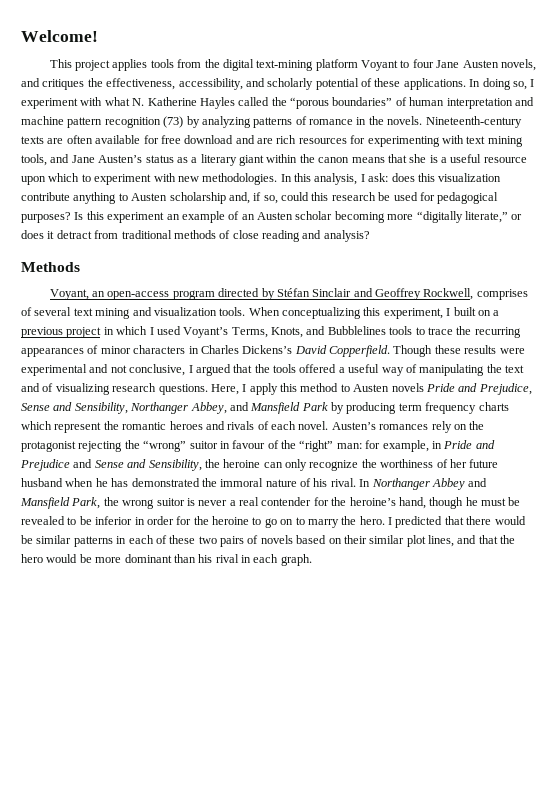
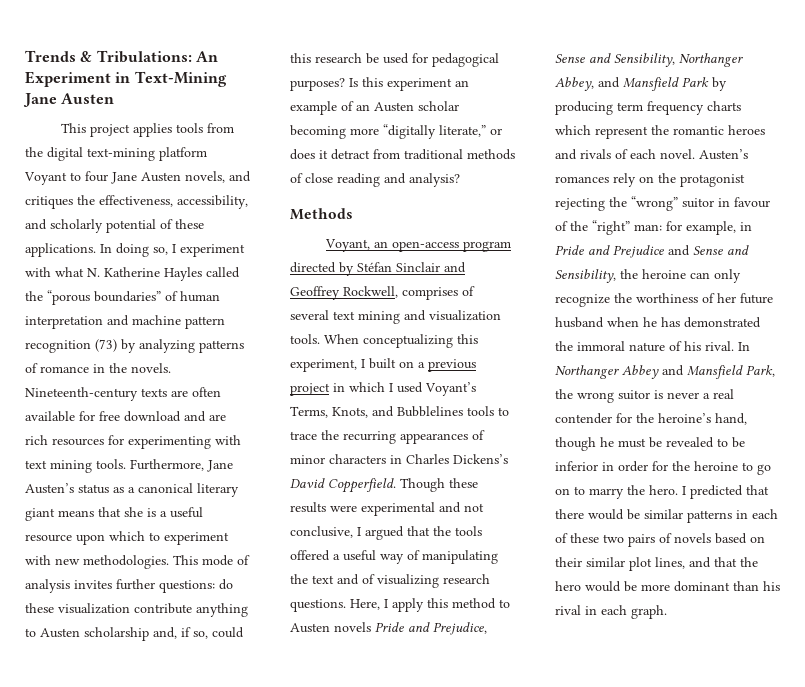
[21,30,98,42] Welcome! -> [25,50,218,63] [25,71,227,87] [23,93,115,107] Trends & Tribulations: An Experiment in Text-Mining Jane Austen
[21,154,70,166] tools, and -> [96,459,204,471] tools. Furthermore,
(198, 160) none -> [138,483,193,493] canonical
[266,154,350,163] within the canon -> (55, 514) none
[280,173,435,185] In this analysis, I ask: does this -> [173,555,250,566] [25,579,233,593] [25,603,54,613] This mode of analysis invites further questions: do these

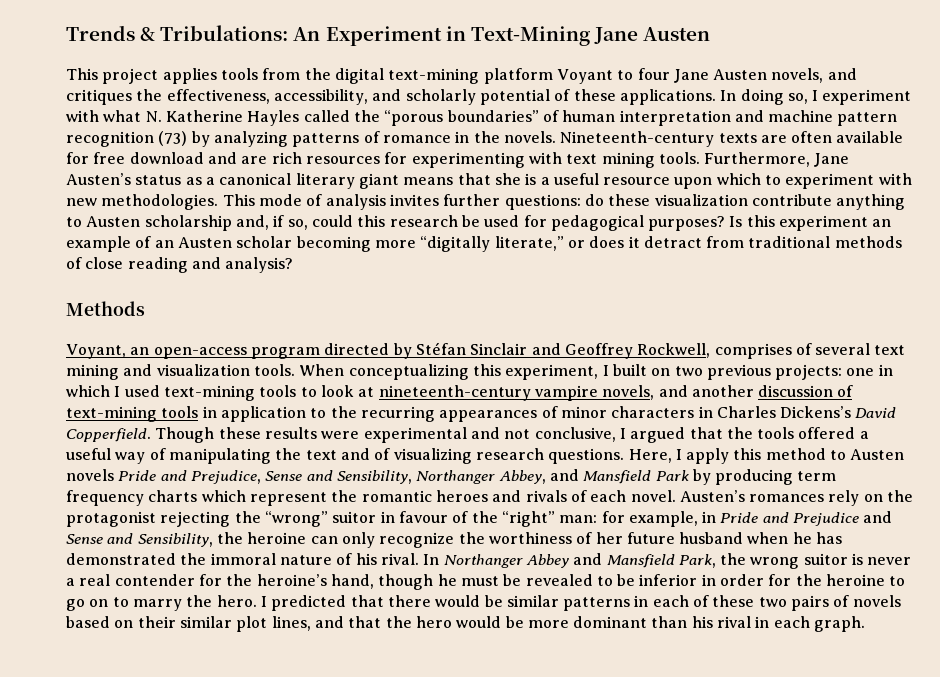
[418,359,476,372] [290,382,476,396] [290,406,509,418] [290,431,317,440] a previous project in which I used Voyant’s Terms, Knots, and Bubblelines tools to trace -> [674,364,893,380] [66,385,854,401] [66,406,327,422] two previous projects: one in which I used text-mining tools to look at nineteenth-century vampire novels, and another discussion of text-mining tools in application to

